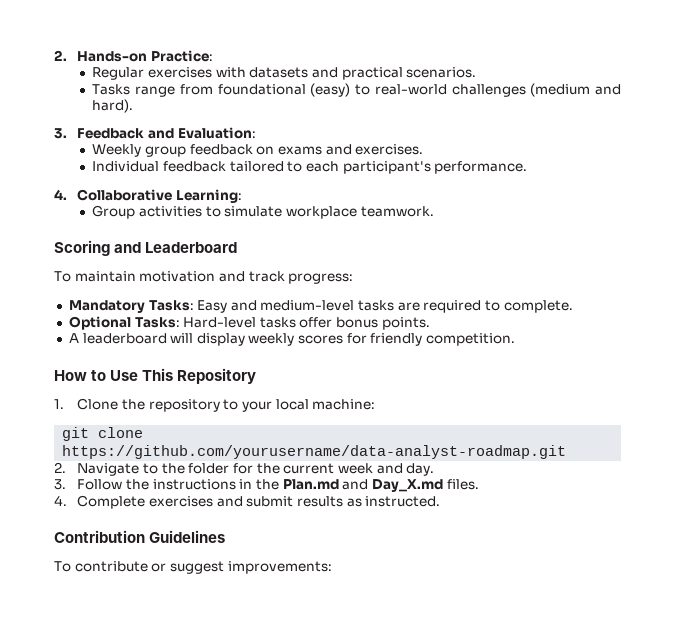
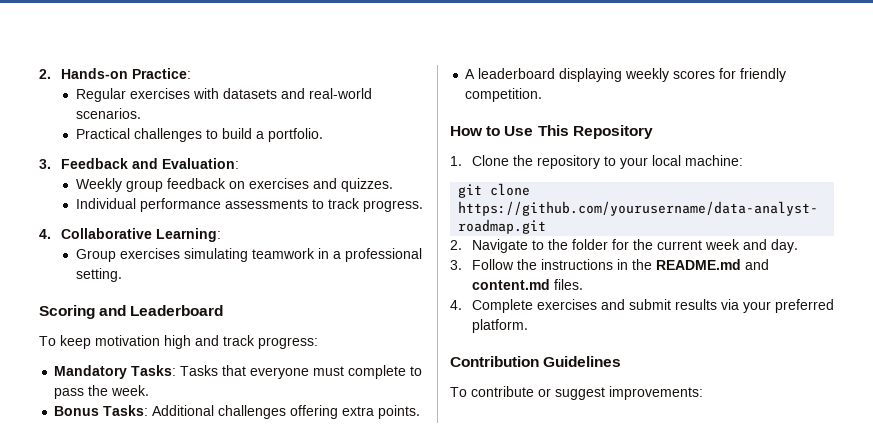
[341,67,403,80] practical -> [308,88,372,99] real-world
[92,83,622,97] [92,99,134,113] Tasks range from foundational (easy) to real-world challenges (medium and hard). -> [75,128,323,142] Practical challenges to build a portfolio.
[277,144,424,155] [92,161,528,174] [54,189,243,203] [92,205,434,219] exams and exercises. // Individual feedback tailored to each participant's performance. // 4. Collaborative Learning: // Group activities to simulate workplace teamwork. -> [248,178,393,192] [75,198,423,212] [39,228,221,242] [75,248,422,262] [75,268,122,282] exercises and quizzes. // Individual performance assessments to track progress. // 4. Collaborative Learning: // Group exercises simulating teamwork in a professional setting.
[74,271,216,282] maintain motivation -> [60,335,191,349] keep motivation high
[197,300,573,313] [68,316,379,330] Easy and medium-level tasks are required to complete. // Optional Tasks: Hard-level tasks offer bonus -> [180,365,423,379] [54,385,150,399] [54,405,375,419] Tasks that everyone must complete to pass the week. // Bonus Tasks: Additional challenges offering extra
[170,333,245,346] will display -> [559,68,623,82] displaying
[282,479,444,492] Plan.md and Day_X.md -> [655,259,769,270] [471,279,550,290] README.md and content.md
[346,496,441,507] as instructed. -> [720,299,834,313] [471,319,528,333] via your preferred platform.

